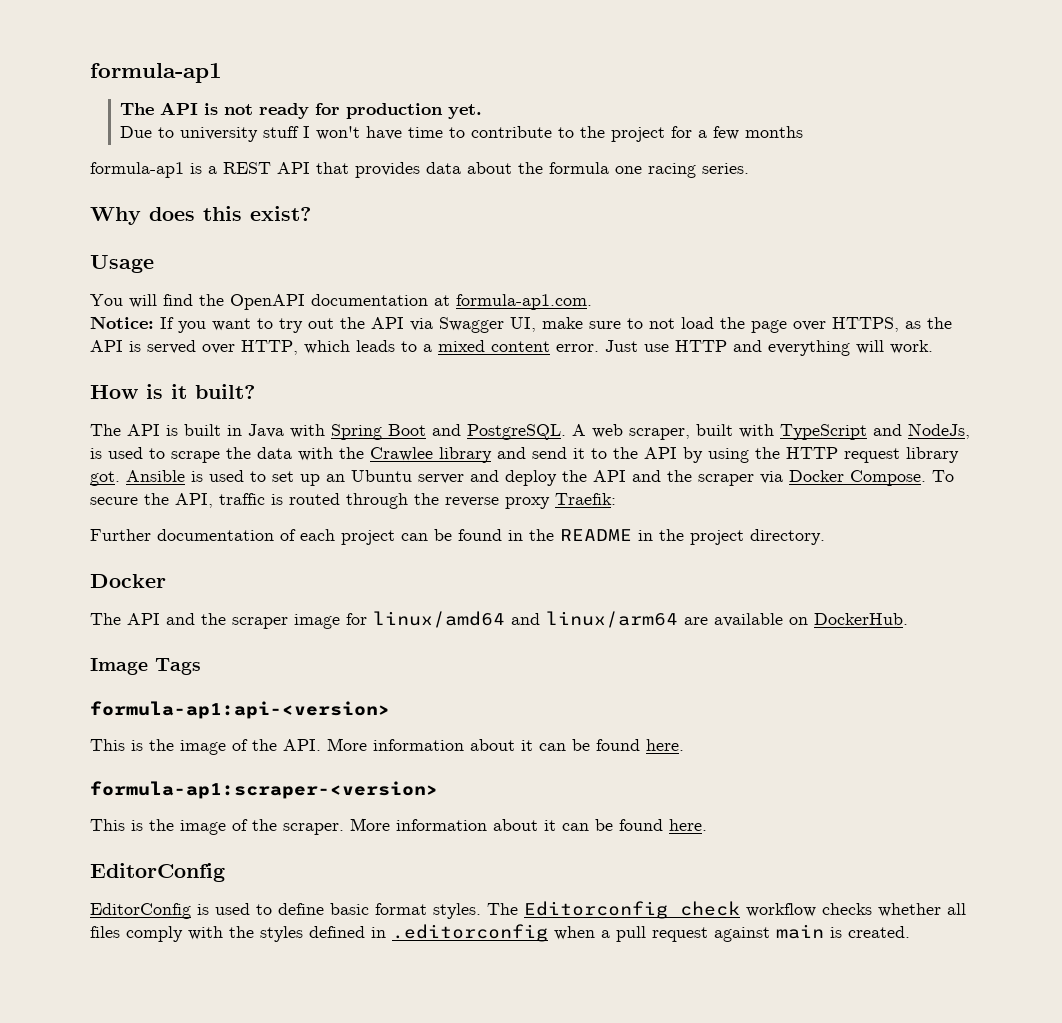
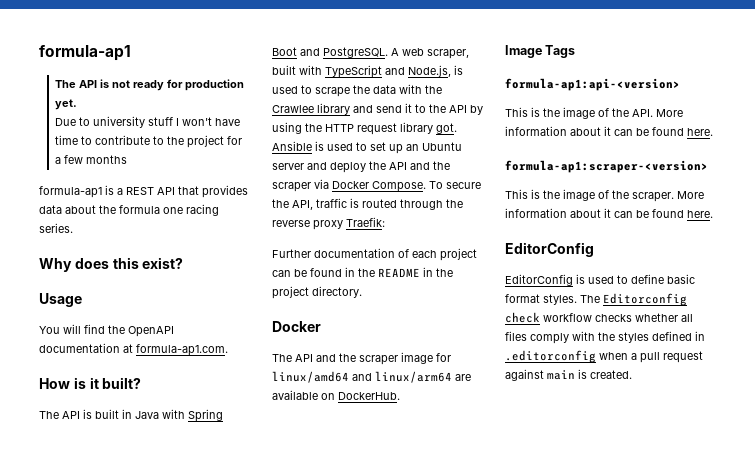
[90,316,952,333] [90,340,933,356] // Notice: If you want to try out the API via Swagger UI, make sure to not load the page over HTTPS, as the API is served over HTTP, which leads to a mixed content error. Just use HTTP and everything will work. -> (228, 350) none
[908,423,970,439] NodeJs, -> [408,65,451,77] Node.js,

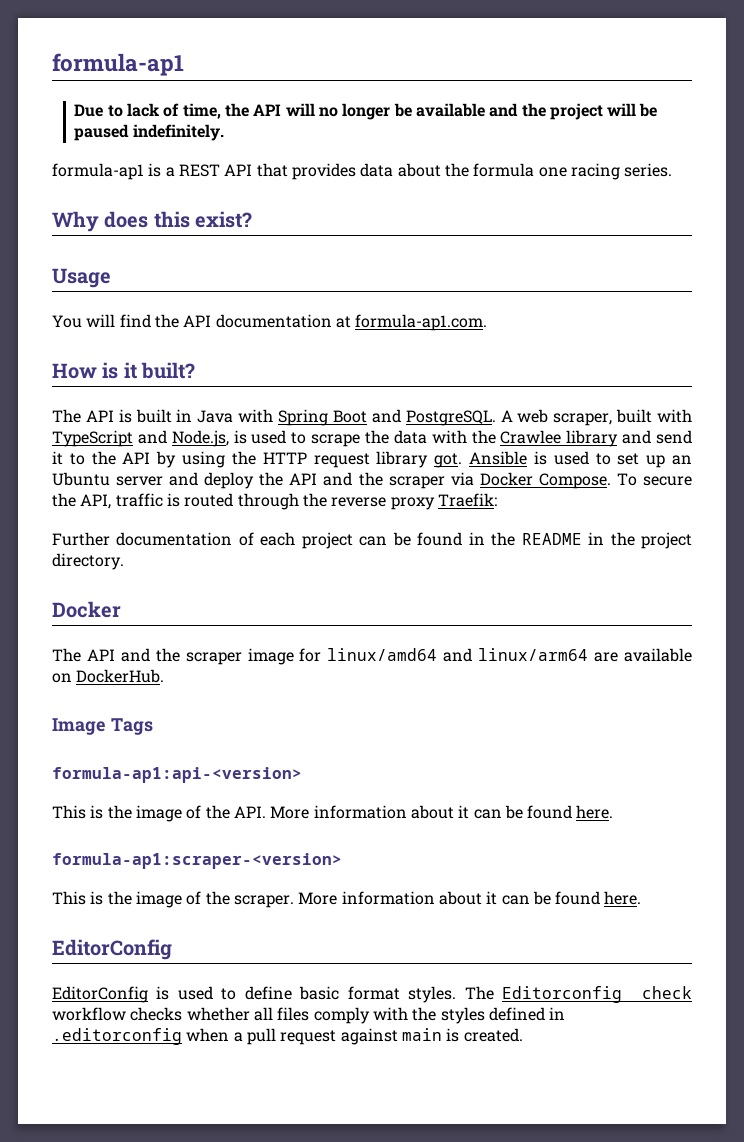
[54,79,244,91] [54,99,77,110] [54,116,240,128] [54,135,242,148] [54,155,127,164] The API is not ready for production yet. // Due to university stuff I won't have time to contribute to the project for a few months -> [74,103,658,120] [74,124,224,141] Due to lack of time, the API will no longer be available and the project will be paused indefinitely.
[128,326,174,337] OpenAPI -> [183,315,212,327] API

